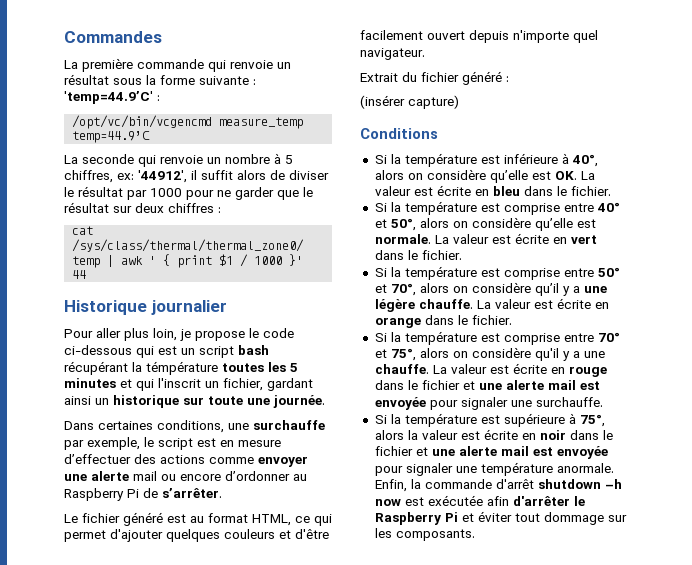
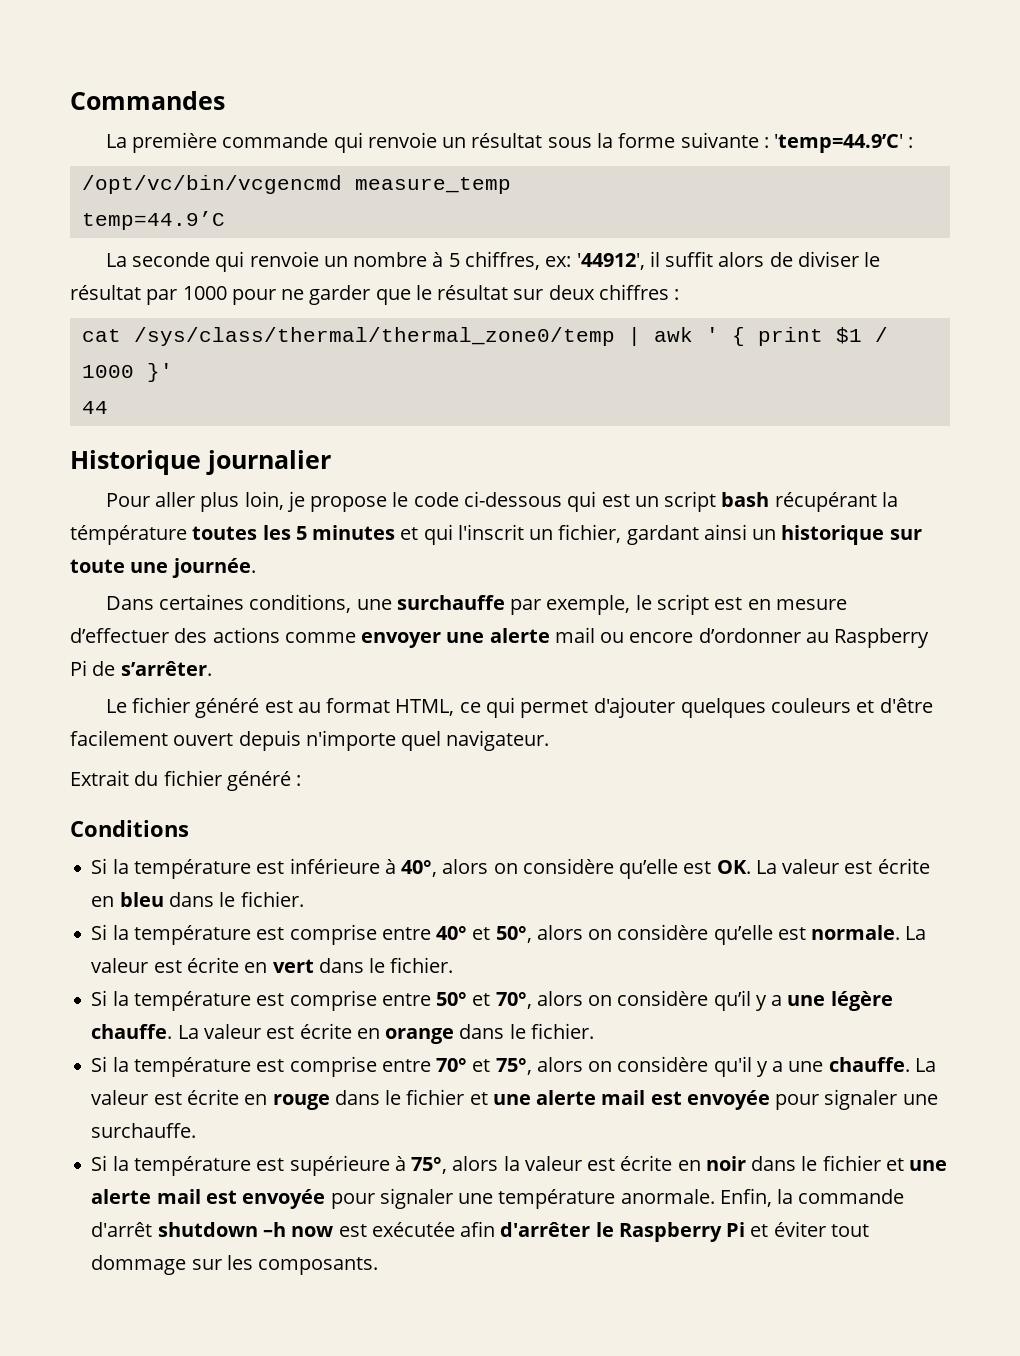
[360,95,459,109] // (insérer capture) -> (302, 780) none

